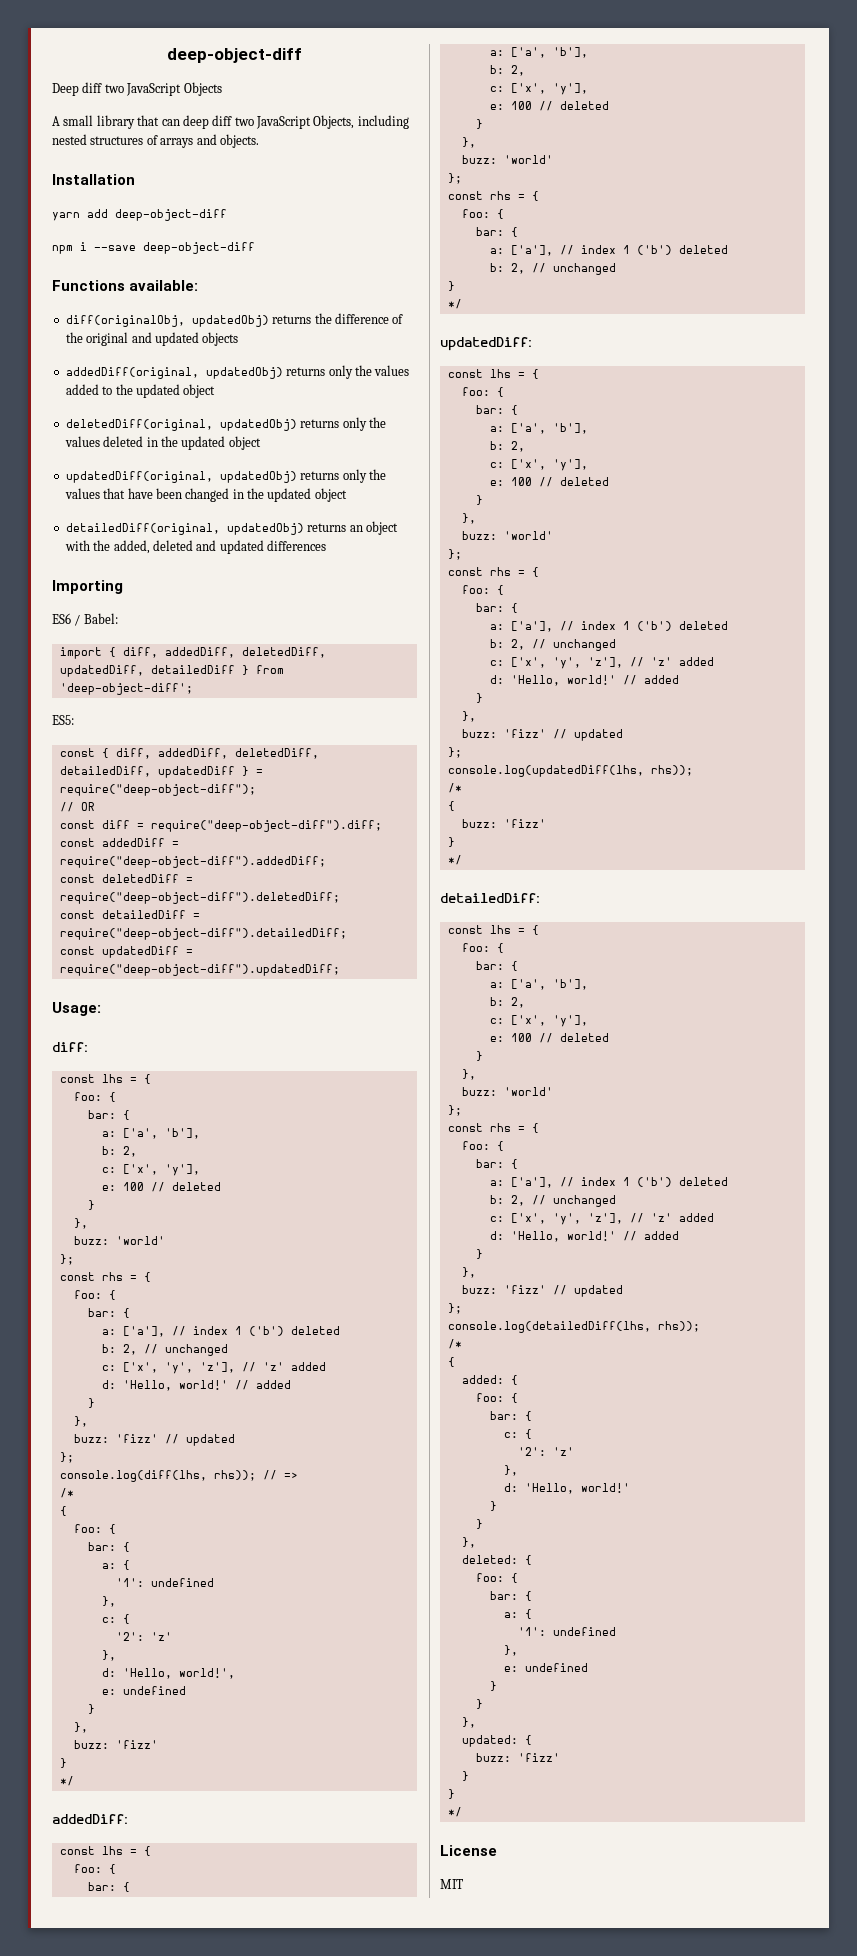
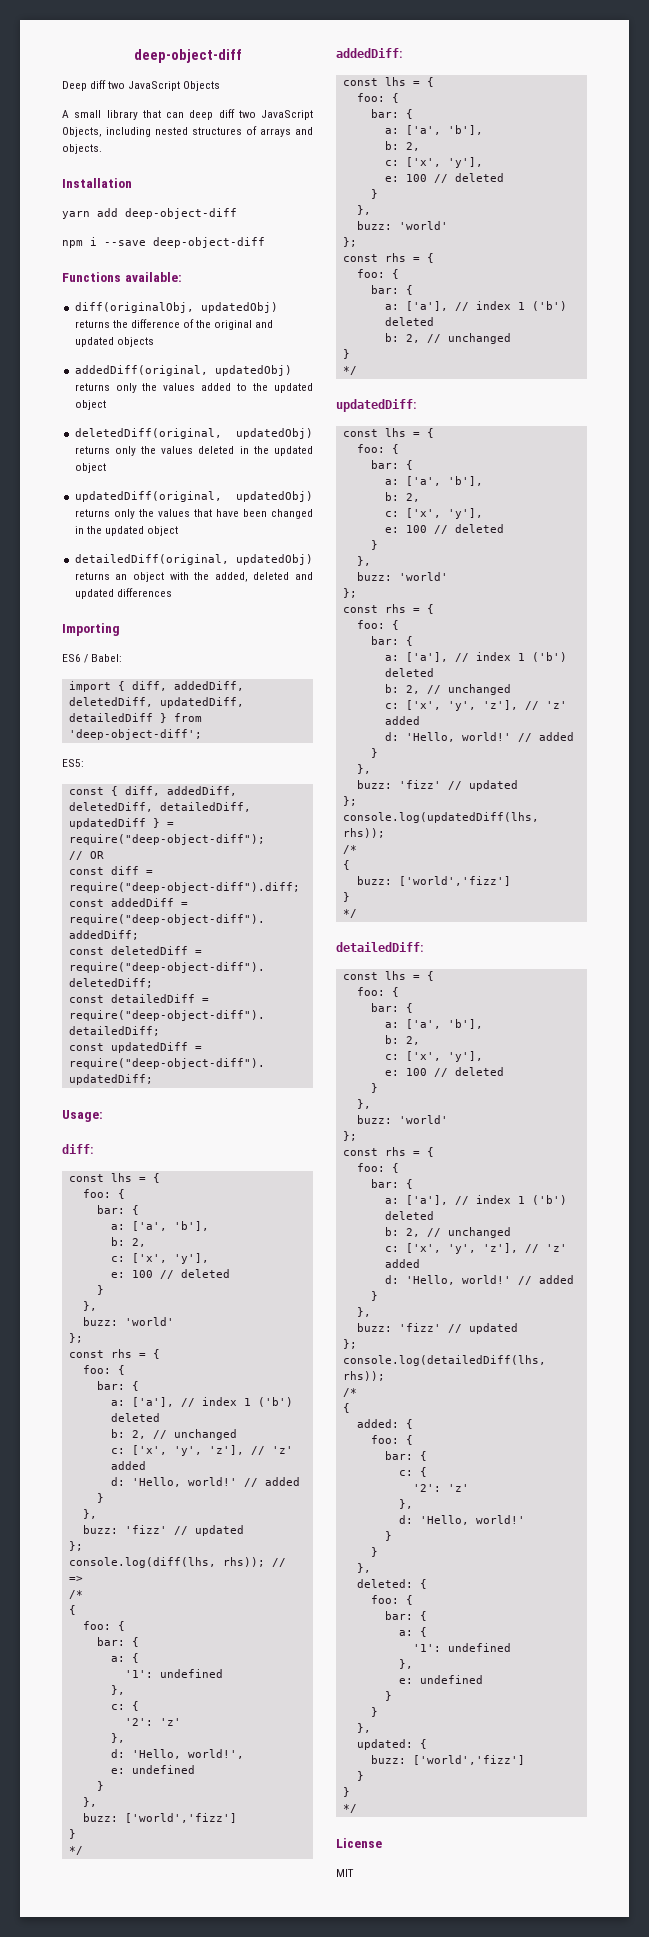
[115,1740,158,1749] 'fizz' -> [124,1813,237,1823] ['world','fizz']
[503,819,546,828] 'fizz' -> [398,876,511,886] ['world','fizz']
[517,1753,560,1762] 'fizz' -> [412,1755,525,1765] ['world','fizz']

